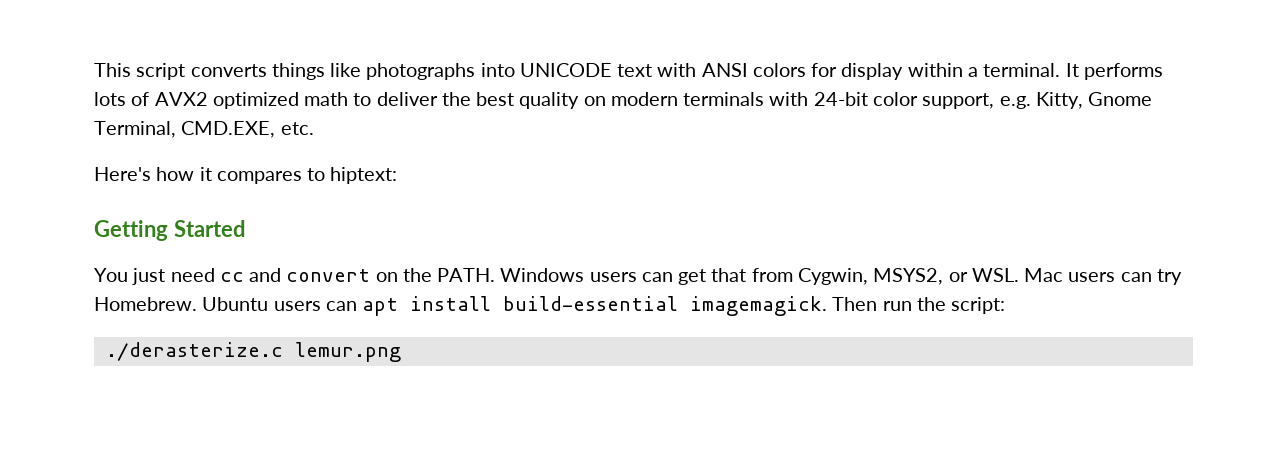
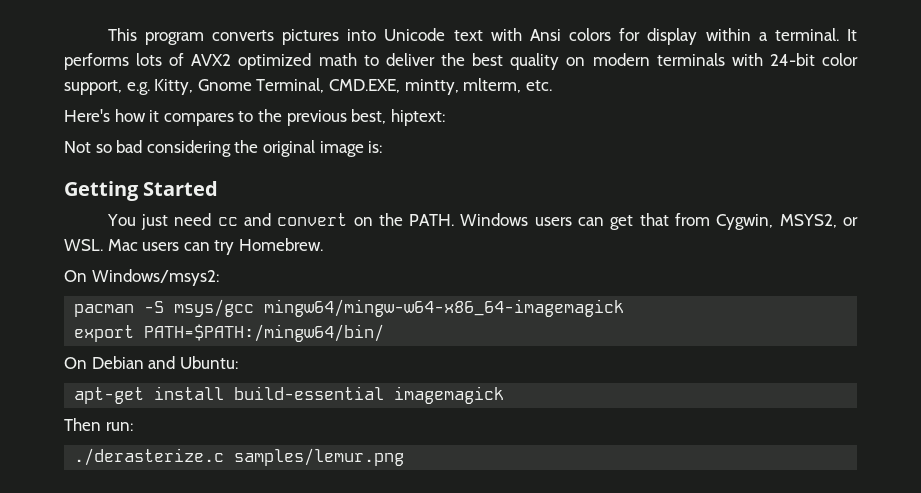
[136,63,612,80] script converts things like photographs into UNICODE -> [144,28,446,45] program converts pictures into Unicode
[701,63,748,77] ANSI -> [529,29,561,41] Ansi
(276, 129) none -> [404,78,522,95] mintty, mlterm,
[330,167,398,184] hiptext: -> [257,109,445,126] [64,140,383,157] the previous best, hiptext: // Not so bad considering the original image is:
[202,296,1006,316] Ubuntu users can apt install build-essential imagemagick. Then run the script: -> [64,269,219,286] [74,299,625,317] [74,324,385,342] [64,356,238,369] [74,386,505,404] [64,418,133,431] // On Windows/msys2: // pacman -S msys/gcc mingw64/mingw-w64-x86_64-imagemagick // export PATH=$PATH:/mingw64/bin/ // On Debian and Ubuntu: // apt-get install build-essential imagemagick // Then run:
[294,342,401,362] lemur.png -> [234,448,405,466] samples/lemur.png

